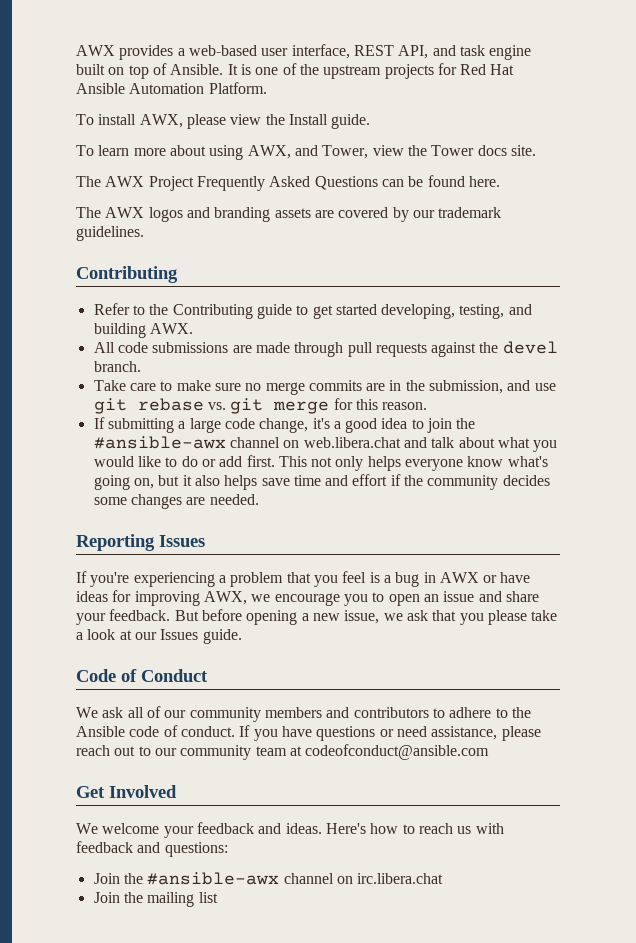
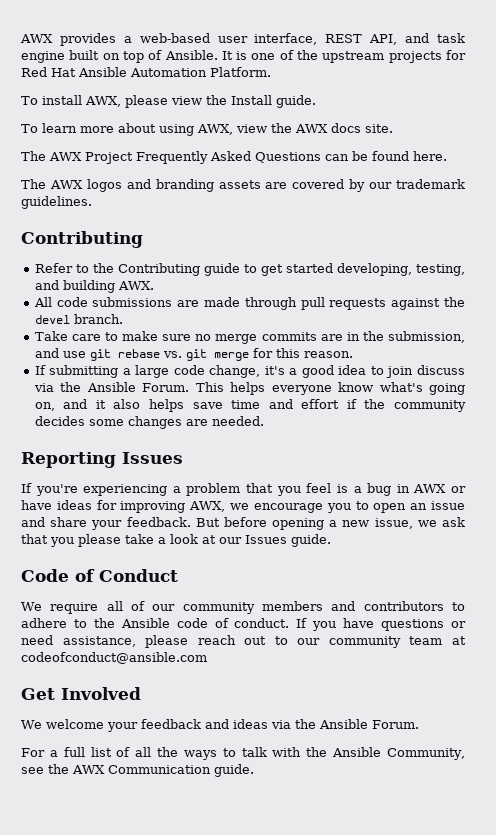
[294,145,475,159] and Tower, view the Tower -> [236,123,328,133] view the AWX
[456,418,476,429] [93,436,558,452] [93,455,364,471] the #ansible-awx channel on web.libera.chat and talk about what you would like to do or add first. This not only -> [416,365,465,375] [33,382,224,392] discuss via the Ansible Forum. This
[158,475,180,486] but -> [63,399,88,409] and
[102,707,124,718] ask -> [50,602,99,614] require
[285,823,504,834] [76,841,228,857] [93,872,444,885] [93,892,218,907] ideas. Here's how to reach us with feedback and questions: // Join the #ansible-awx channel on irc.libera.chat // Join the mailing list -> [232,719,419,729] [21,747,466,760] [21,764,254,777] ideas via the Ansible Forum. // For a full list of all the ways to talk with the Ansible Community, see the AWX Communication guide.

